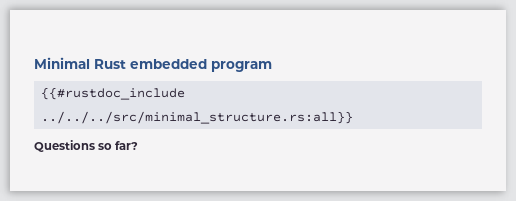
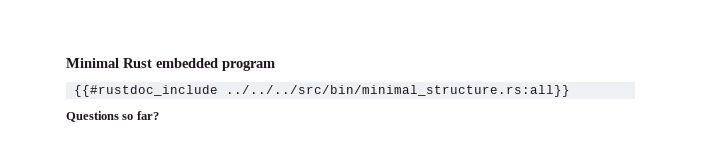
[40,111,353,124] ../../../src/minimal_structure.rs:all}} -> [225,85,570,97] ../../../src/bin/minimal_structure.rs:all}}

